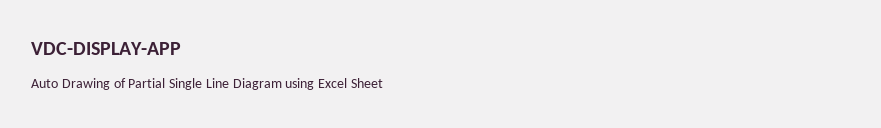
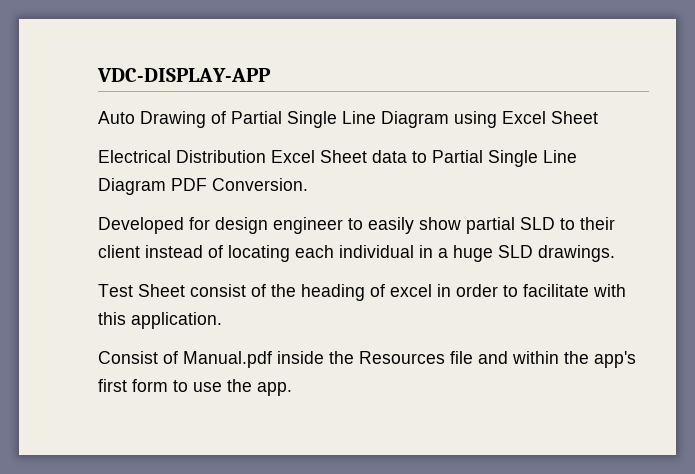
(384, 83) none -> [98,150,577,167] [98,178,308,195] [98,217,615,234] [98,245,615,262] [98,284,626,301] [98,312,222,329] [98,351,636,368] [98,379,292,396] // Electrical Distribution Excel Sheet data to Partial Single Line Diagram PDF Conversion. // Developed for design engineer to easily show partial SLD to their client instead of locating each individual in a huge SLD drawings. // Test Sheet consist of the heading of excel in order to facilitate with this application. // Consist of Manual.pdf inside the Resources file and within the app's first form to use the app.

